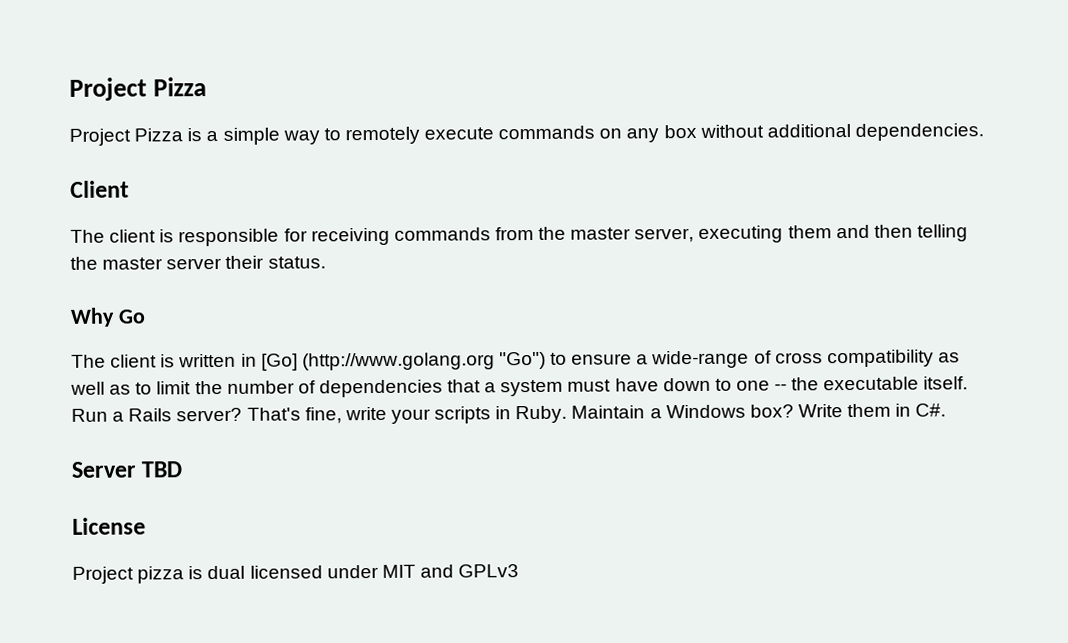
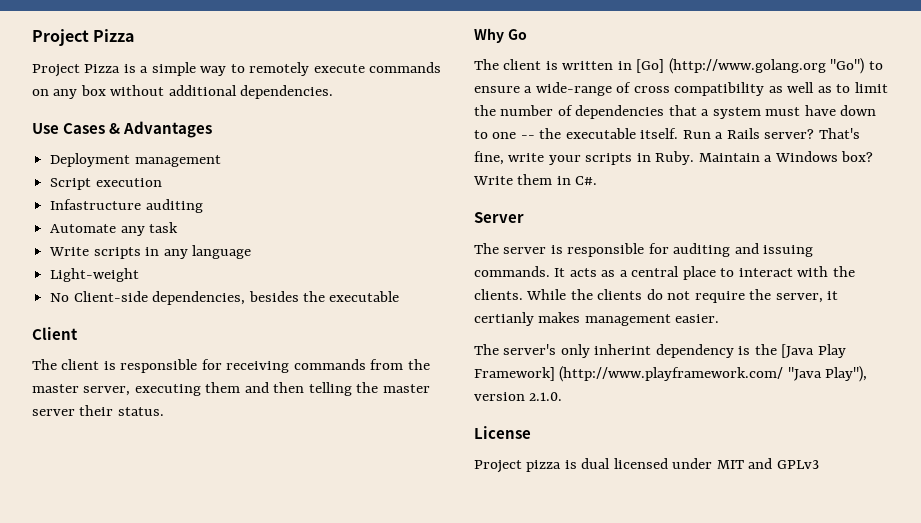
(984, 132) none -> [32,121,213,138] [50,153,221,167] [50,178,162,190] [50,199,203,213] [50,222,179,236] [49,245,251,259] [50,268,140,282] [50,291,400,305] // Use Cases & Advantages // Deployment management // Script execution // Infastructure auditing // Automate any task // Write scripts in any language // Light-weight // No Client-side dependencies, besides the executable
[141,461,183,478] TBD -> [474,243,814,257] [474,266,855,280] [474,289,839,303] [474,312,720,326] [474,344,846,358] [474,366,868,382] [474,392,563,401] // The server is responsible for auditing and issuing commands. It acts as a central place to interact with the clients. While the clients do not require the server, it certianly makes management easier. // The server's only inherint dependency is the [Java Play Framework] (http://www.playframework.com/ "Java Play"), version 2.1.0.

